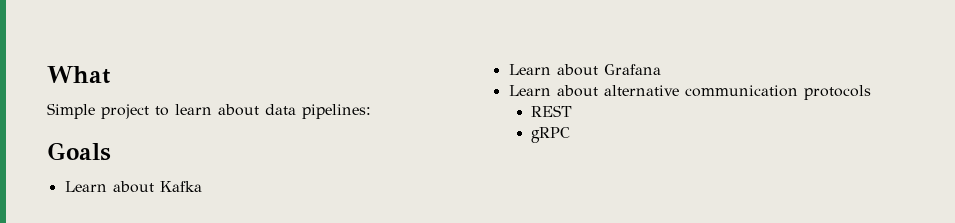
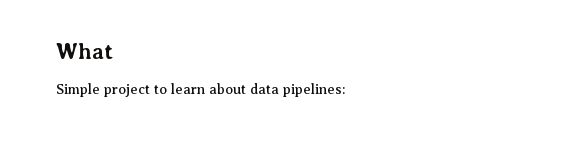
[47,142,111,161] [64,181,202,193] [508,64,661,76] [508,85,871,100] [531,105,573,117] [531,127,571,143] // Goals // Learn about Kafka // Learn about Grafana // Learn about alternative communication protocols // REST // gRPC -> (345, 90) none

